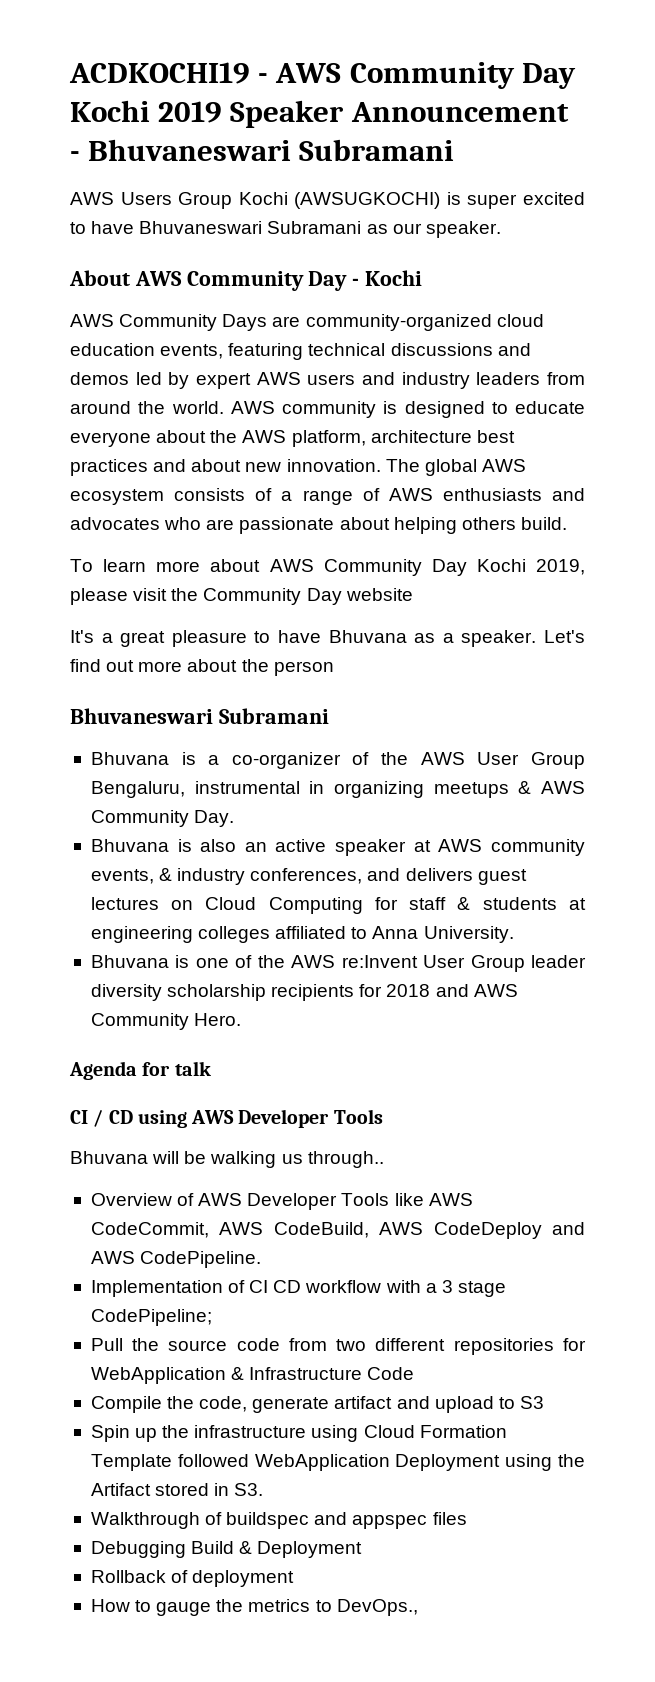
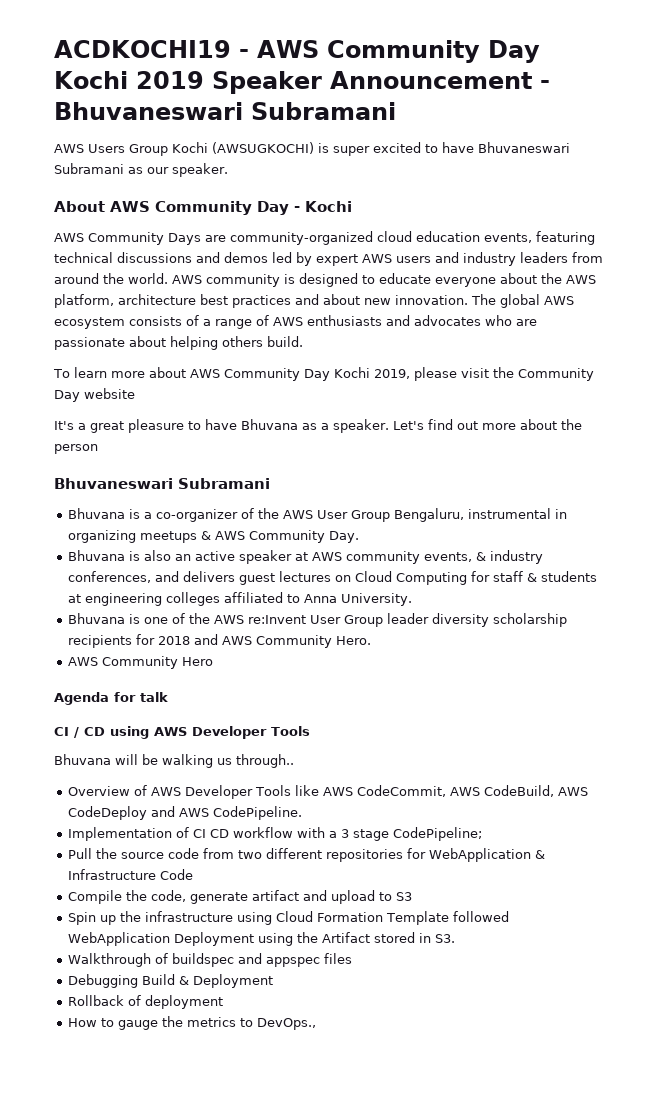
(242, 1019) none -> [68,656,214,669] // AWS Community Hero

